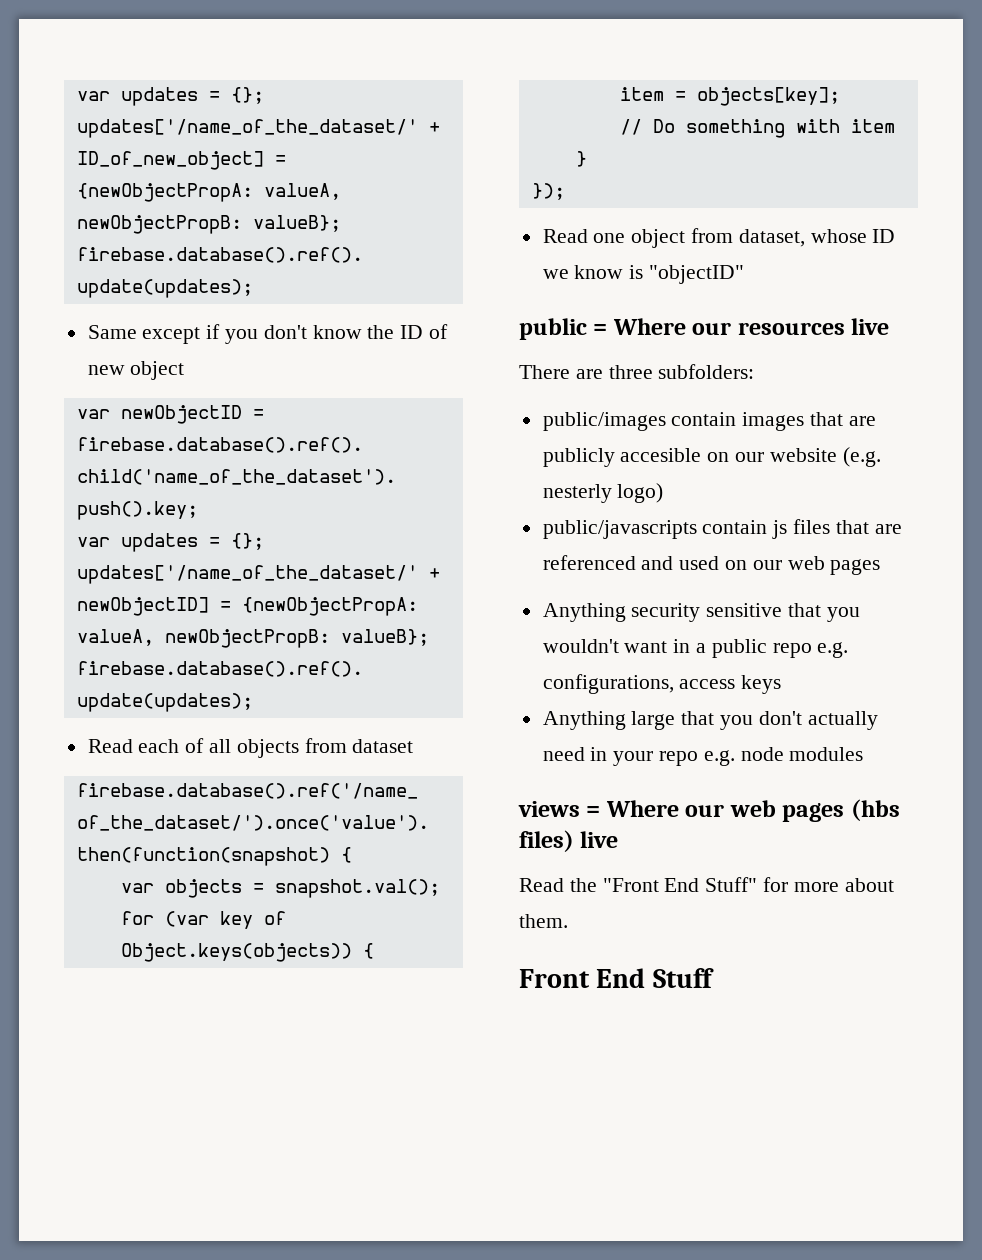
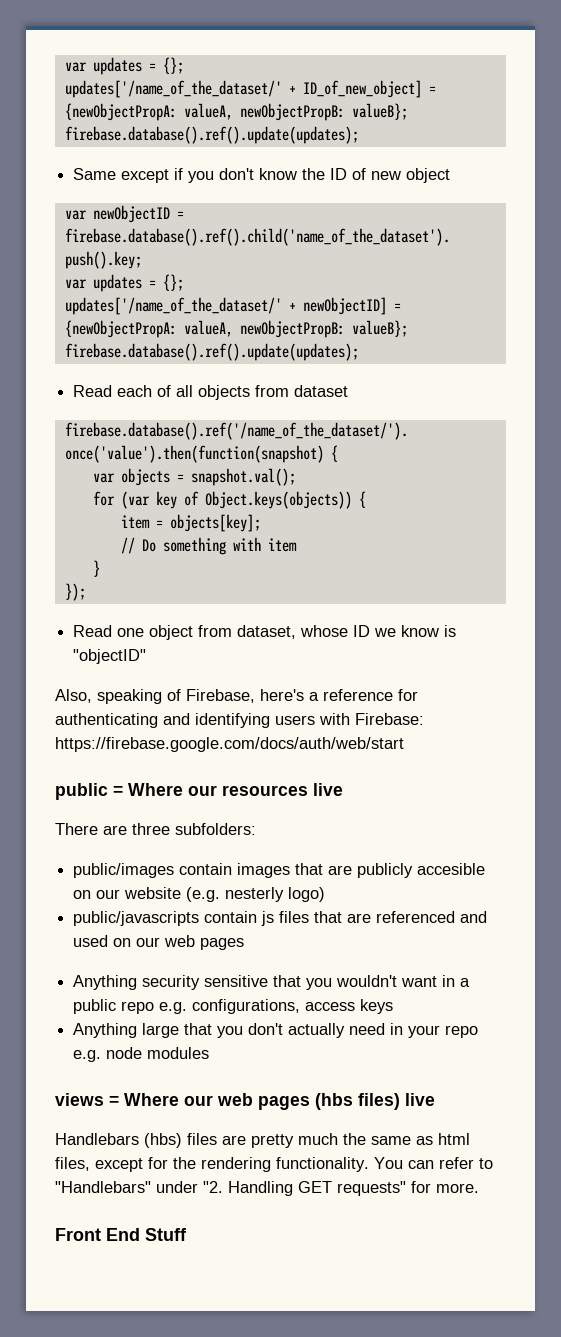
(745, 274) none -> [55,689,418,704] [55,713,424,728] [55,737,404,752] // Also, speaking of Firebase, here's a reference for authenticating and identifying users with Firebase: https://firebase.google.com/docs/auth/web/start
[519,877,894,892] [519,914,568,928] Read the "Front End Stuff" for more about them. -> [55,1133,470,1148] [55,1157,493,1172] [55,1181,479,1196] Handlebars (hbs) files are pretty much the same as html files, except for the rendering functionality. You can refer to "Handlebars" under "2. Handling GET requests" for more.

